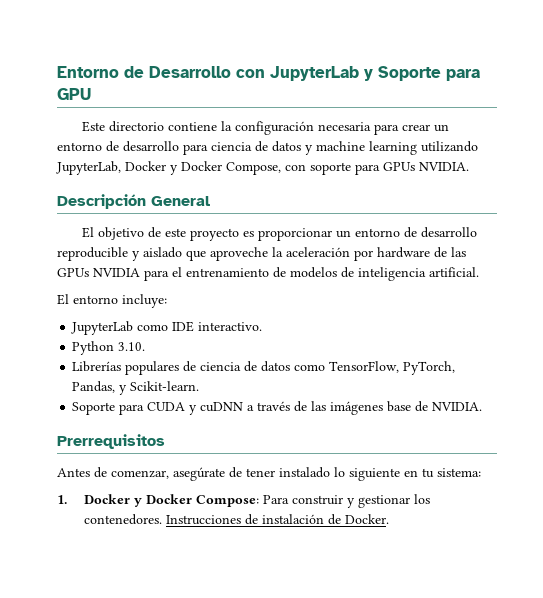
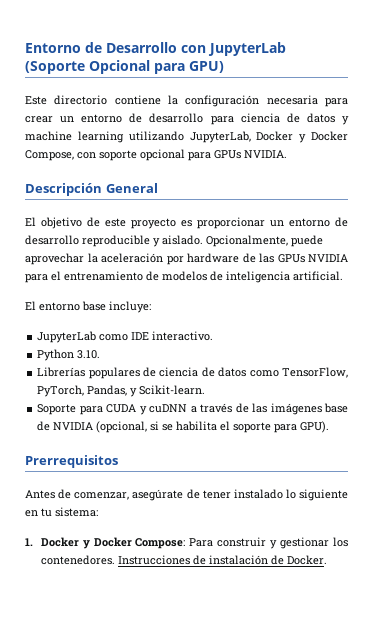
[364,66,480,81] [57,88,91,100] y Soporte para GPU -> [25,60,224,74] (Soporte Opcional para GPU)
(351, 168) none -> [140,149,185,161] opcional
[143,247,268,261] aislado que aproveche -> [162,235,323,247] [25,253,84,265] aislado. Opcionalmente, puede aprovechar
(118, 299) none -> [82,301,106,311] base
[432,402,483,411] NVIDIA. -> [53,421,330,433] NVIDIA (opcional, si se habilita el soporte para GPU).

